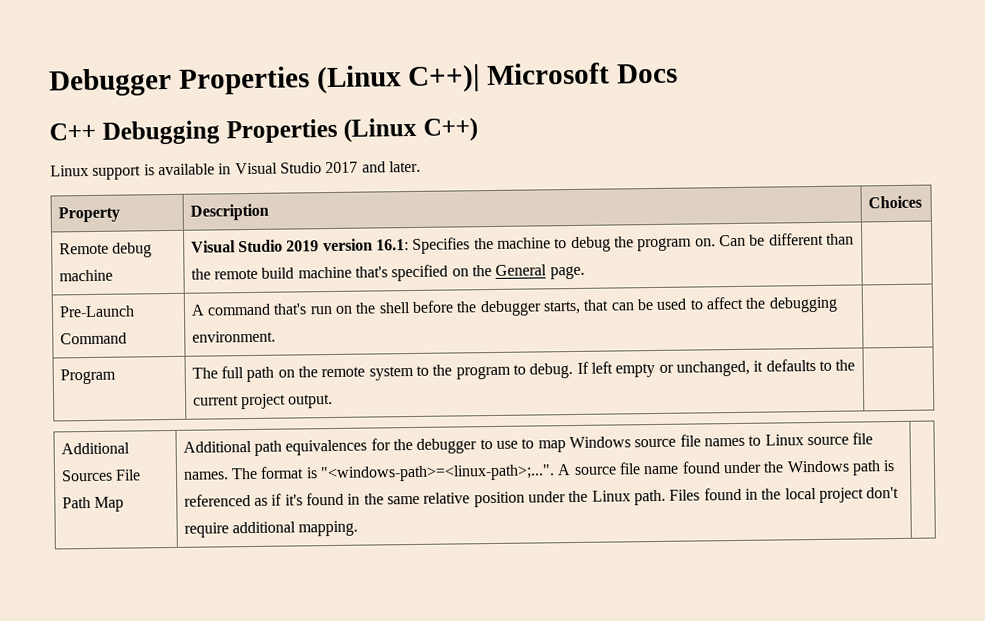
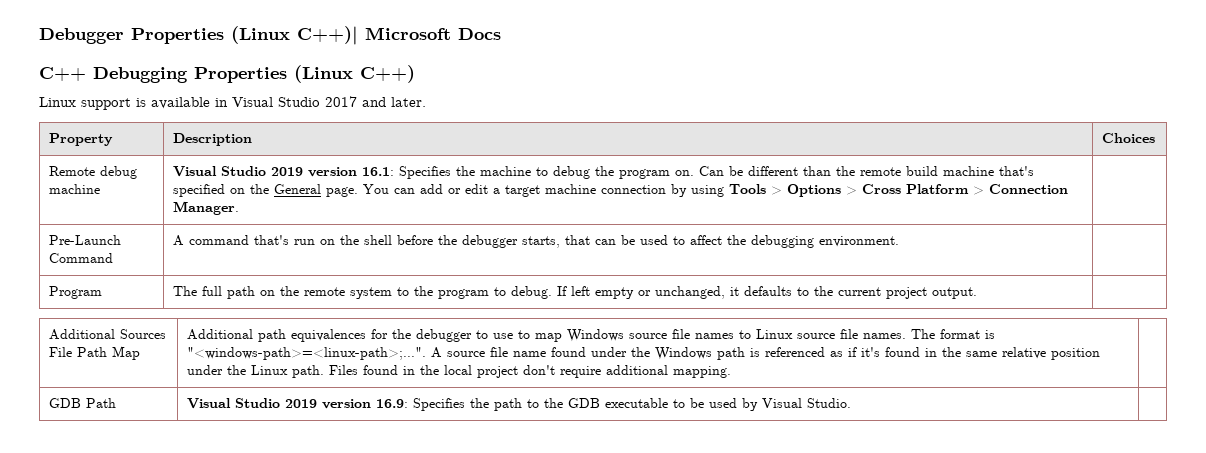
(585, 272) none -> [362,184,1068,197] [172,201,239,215] You can add or edit a target machine connection by using Tools > Options > Cross Platform > Connection Manager.
(359, 528) none -> [48,398,116,408] [186,398,851,411] // GDB Path | Visual Studio 2019 version 16.9: Specifies the path to the GDB executable to be used by Visual Studio. |

